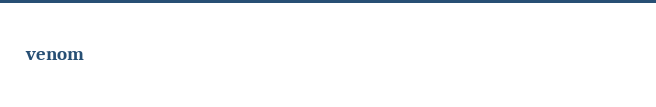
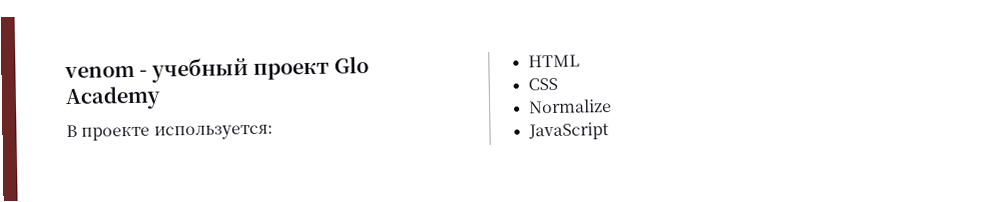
(84, 55) none -> [139,56,369,83] [65,85,161,111] [66,124,273,141] [527,54,580,68] [527,77,558,91] [527,99,612,114] [527,122,609,141] - учебный проект Glo Academy // В проекте используется: // HTML // CSS // Normalize // JavaScript

